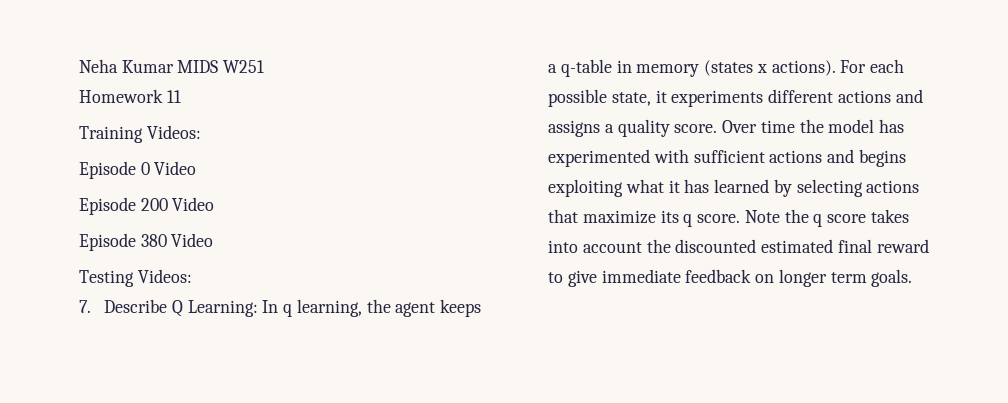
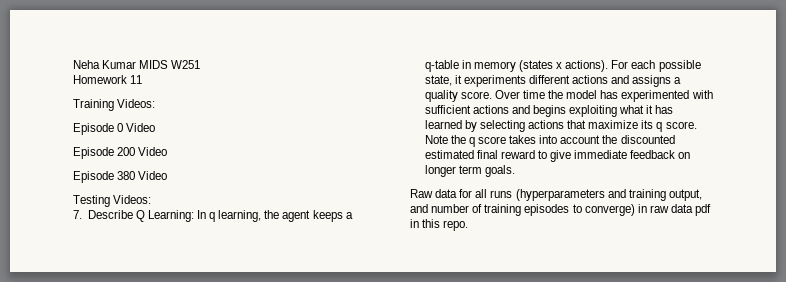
(913, 278) none -> [410,189,702,201] [410,204,712,216] [410,219,469,231] // Raw data for all runs (hyperparameters and training output, and number of training episodes to converge) in raw data pdf in this repo.

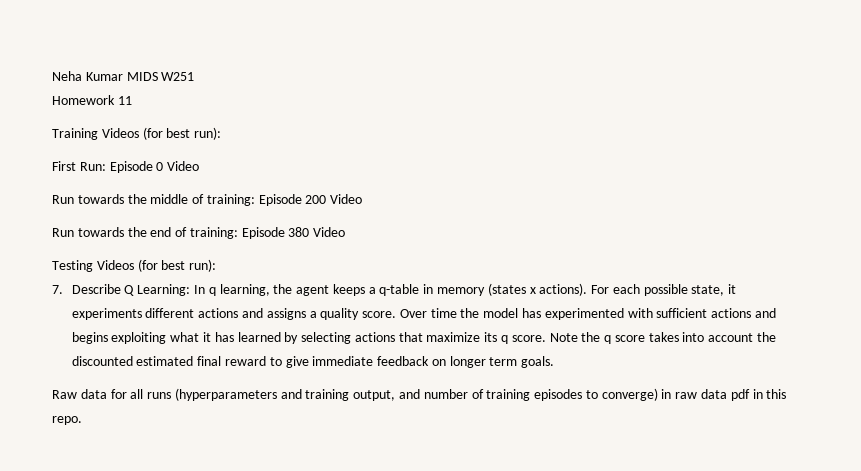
[117,99,156,108] [73,123,156,135] [73,147,168,159] Videos: // Episode 0 Video // Episode 200 Video // -> [101,127,222,140] [52,161,200,173] [52,194,363,206] [52,227,238,239] Videos (for best run): // First Run: Episode 0 Video // Run towards the middle of training: Episode 200 Video // Run towards the end of training:
[113,195,152,204] Videos: -> [96,259,217,272] Videos (for best run):

